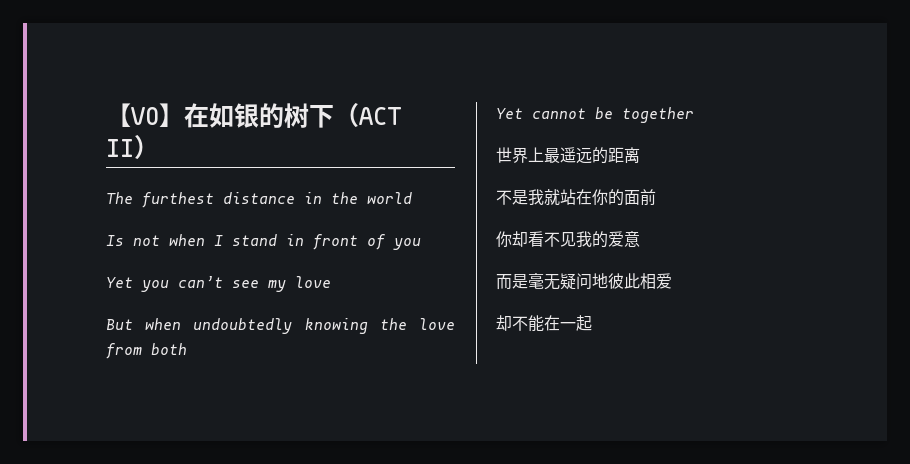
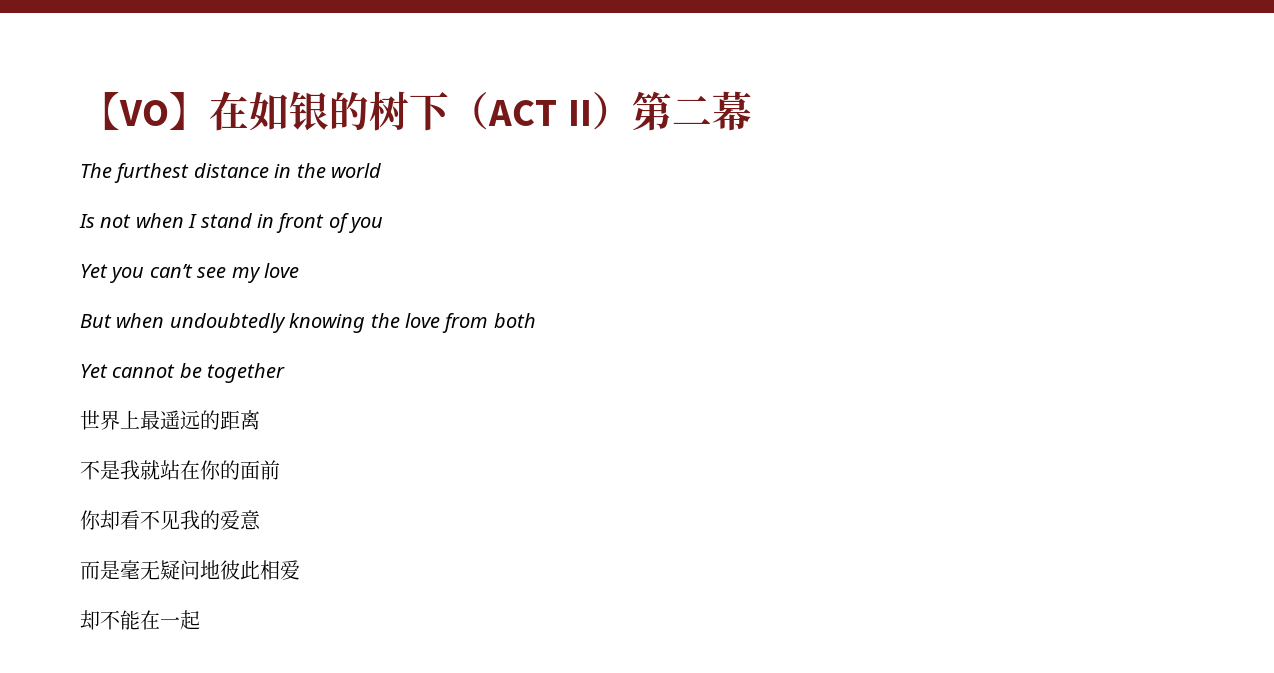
(159, 147) none -> [631,91,752,131] 第二幕

